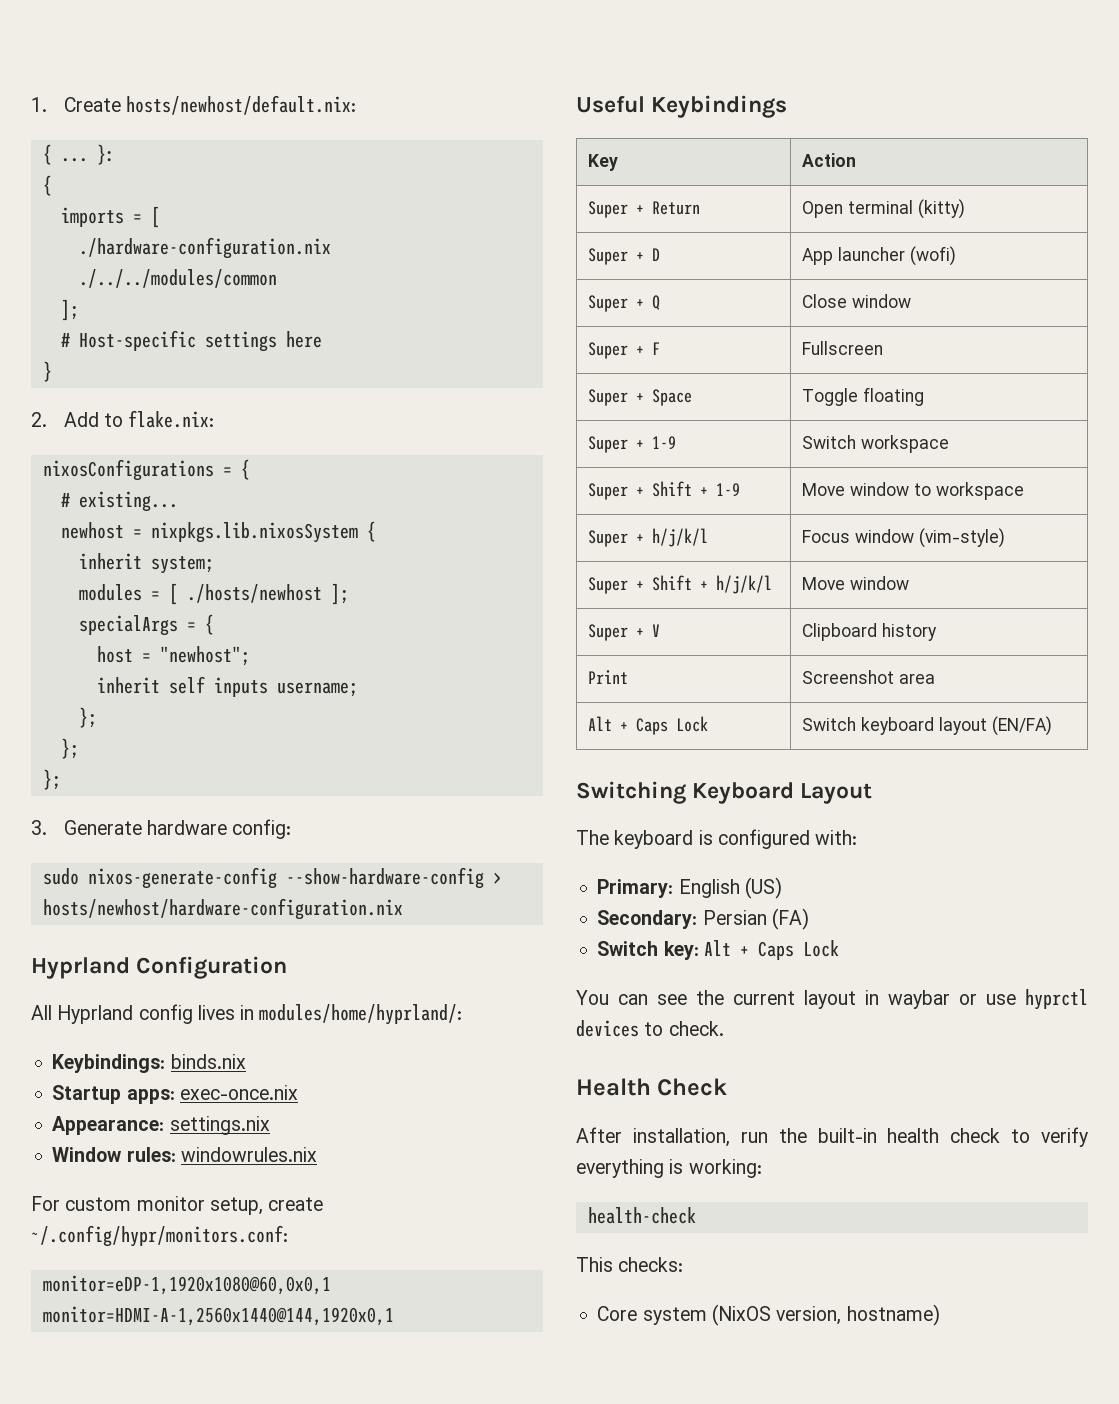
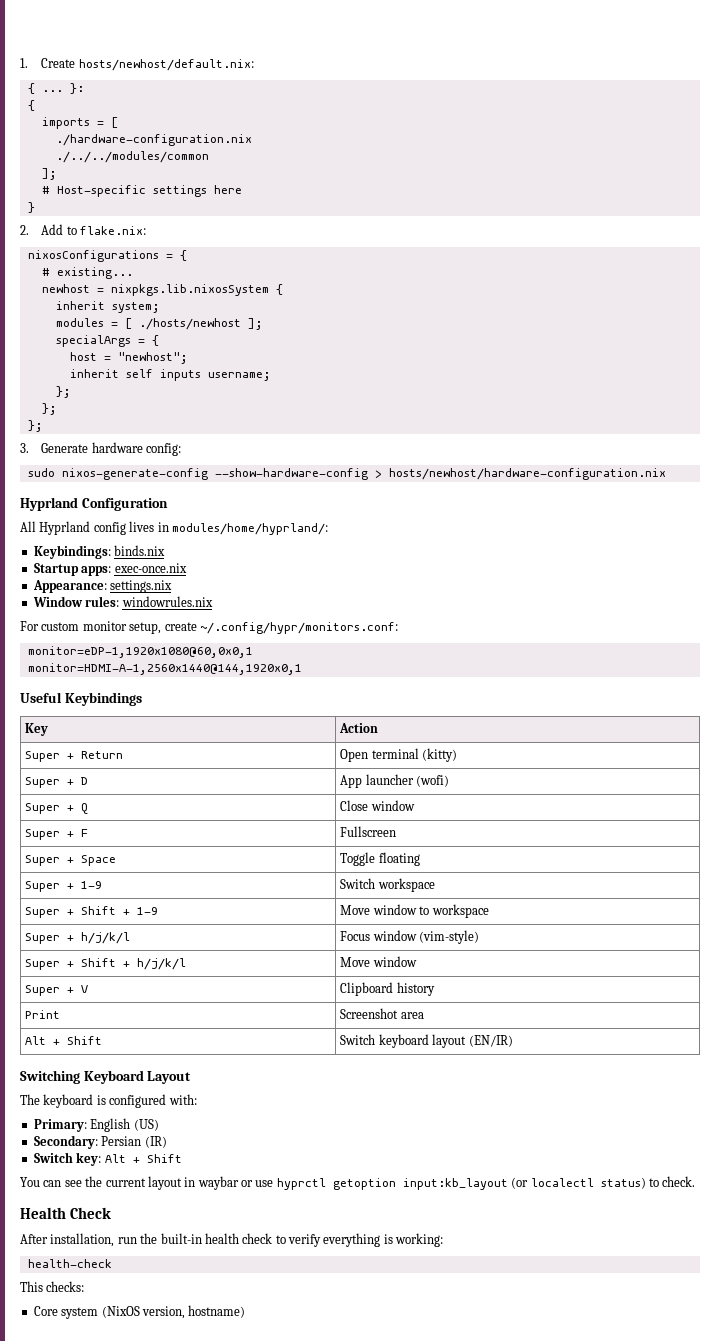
[636,716,709,735] Caps Lock -> [67,1036,103,1045] Shift
[992,716,1053,736] (EN/FA) -> [468,1035,513,1047] (EN/IR)
[771,908,809,930] (FA) -> [144,1136,167,1148] (IR)
[757,940,839,960] Caps Lock -> [146,1154,182,1163] Shift
[576,1020,639,1037] devices -> [332,1177,646,1190] getoption input:kb_layout (or localectl status)

